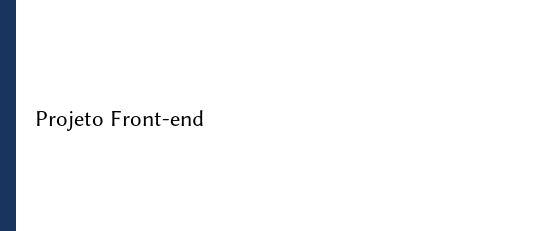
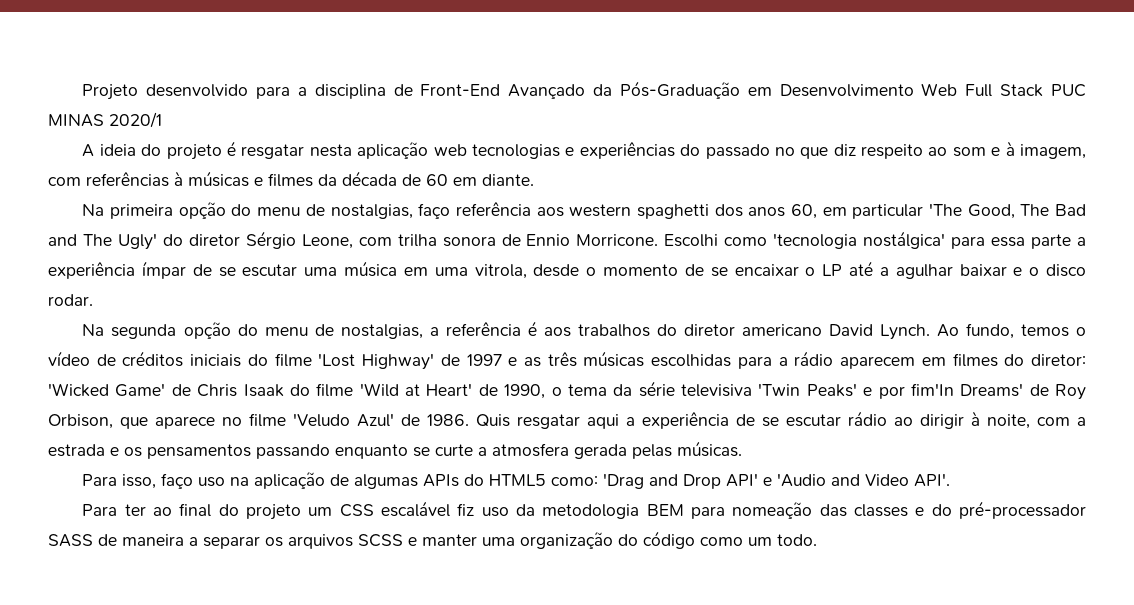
[110,110,205,126] Front-end -> [146,81,1086,99] [48,112,162,128] [82,141,1086,160] [48,171,534,187] [82,202,1086,219] [48,231,1087,250] [48,261,1087,279] [48,294,93,306] [82,321,1087,340] [48,351,1087,370] [48,381,1086,400] [48,411,1086,429] [48,441,742,459] [82,472,951,489] [82,501,1086,520] [48,531,817,549] desenvolvido para a disciplina de Front-End Avançado da Pós-Graduação em Desenvolvimento Web Full Stack PUC MINAS 2020/1 // A ideia do projeto é resgatar nesta aplicação web tecnologias e experiências do passado no que diz respeito ao som e à imagem, com referências à músicas e filmes da década de 60 em diante. // Na primeira opção do menu de nostalgias, faço referência aos western spaghetti dos anos 60, em particular 'The Good, The Bad and The Ugly' do diretor Sérgio Leone, com trilha sonora de Ennio Morricone. Escolhi como 'tecnologia nostálgica' para essa parte a experiência ímpar de se escutar uma música em uma vitrola, desde o momento de se encaixar o LP até a agulhar baixar e o disco rodar. // Na segunda opção do menu de nostalgias, a referência é aos trabalhos do diretor americano David Lynch. Ao fundo, temos o vídeo de créditos iniciais do filme 'Lost Highway' de 1997 e as três músicas escolhidas para a rádio aparecem em filmes do diretor: 'Wicked Game' de Chris Isaak do filme 'Wild at Heart' de 1990, o tema da série televisiva 'Twin Peaks' e por fim'In Dreams' de Roy Orbison, que aparece no filme 'Veludo Azul' de 1986. Quis resgatar aqui a experiência de se escutar rádio ao dirigir à noite, com a estrada e os pensamentos passando enquanto se curte a atmosfera gerada pelas músicas. // Para isso, faço uso na aplicação de algumas APIs do HTML5 como: 'Drag and Drop API' e 'Audio and Video API'. // Para ter ao final do projeto um CSS escalável fiz uso da metodologia BEM para nomeação das classes e do pré-processador SASS de maneira a separar os arquivos SCSS e manter uma organização do código como um todo.

